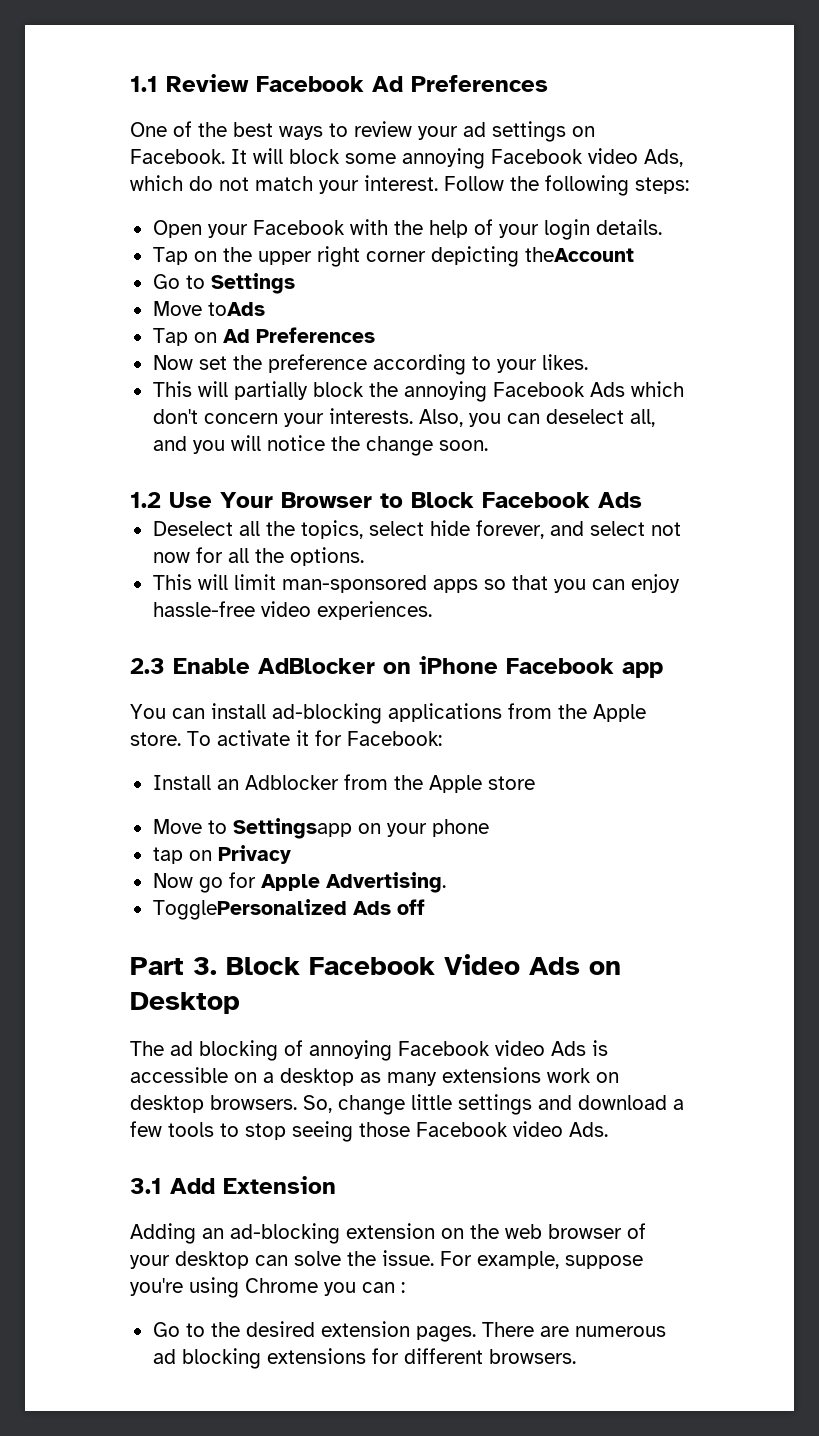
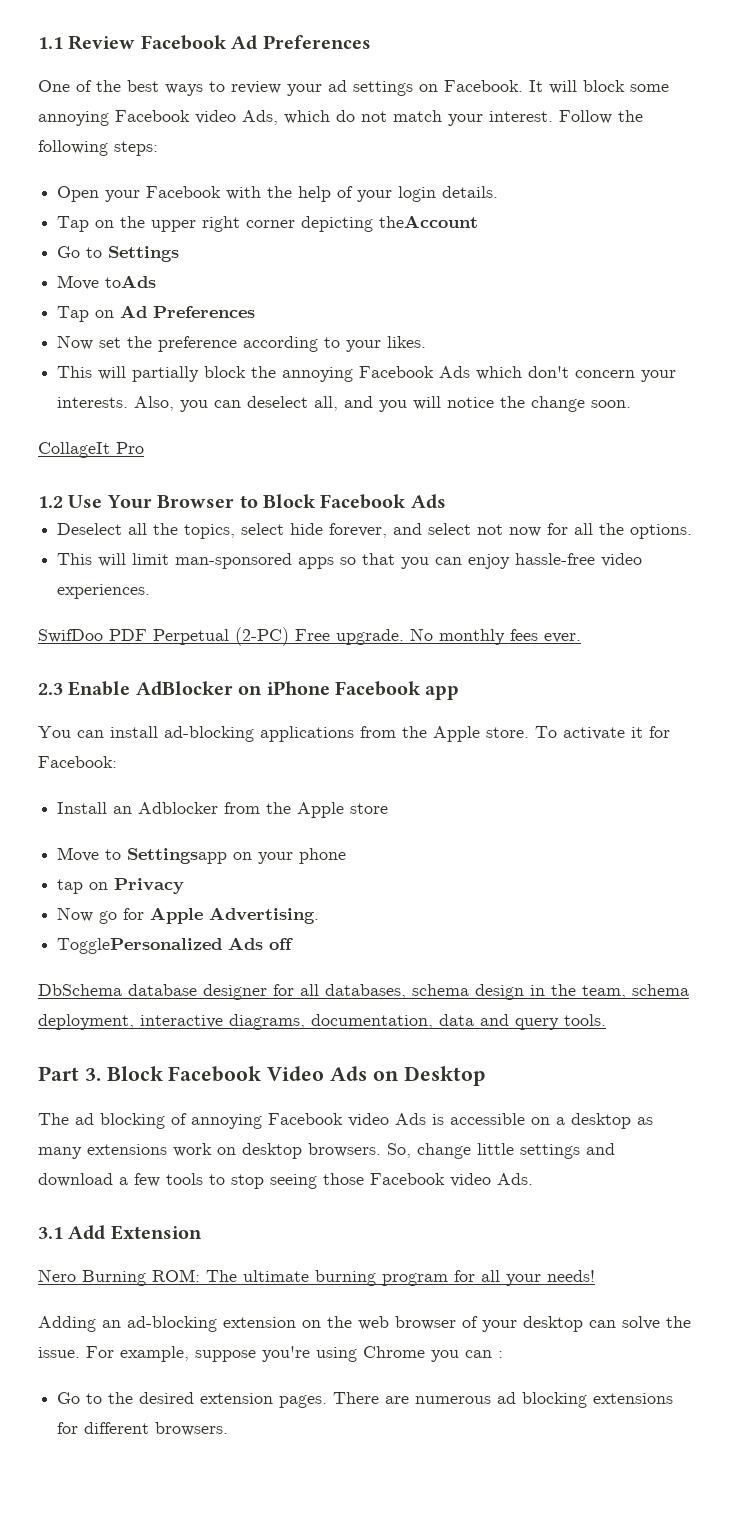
(488, 445) none -> [38,442,144,458] // CollageIt Pro
(432, 610) none -> [38,627,581,646] // SwifDoo PDF Perpetual (2-PC) Free upgrade. No monthly fees ever.
(425, 907) none -> [38,984,689,1000] [38,1014,606,1030] // DbSchema database designer for all databases, schema design in the team, schema deployment, interactive diagrams, documentation, data and query tools.
(336, 1185) none -> [38,1269,595,1286] // Nero Burning ROM: The ultimate burning program for all your needs!

